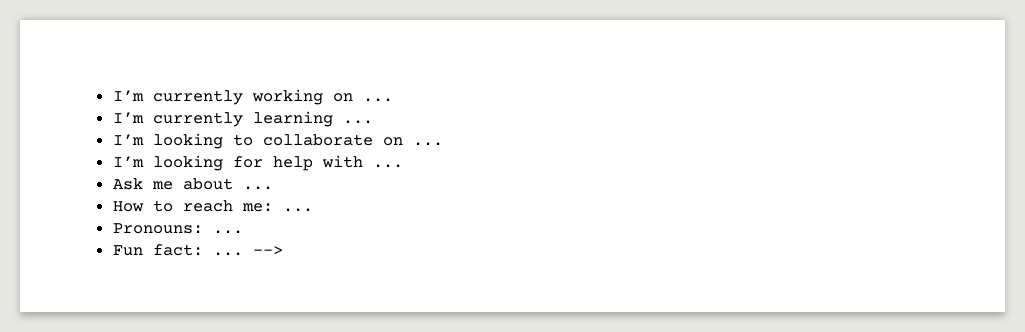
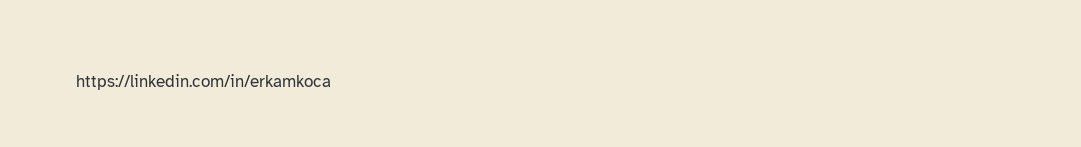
[112,89,393,105] [112,111,373,127] [112,133,443,149] [112,155,403,171] [112,178,273,190] [112,200,313,212] [112,223,243,234] [112,244,283,256] I’m currently working on ... // I’m currently learning ... // I’m looking to collaborate on ... // I’m looking for help with ... // Ask me about ... // How to reach me: ... // Pronouns: ... // Fun fact: ... --> -> [76,74,331,90] https://linkedin.com/in/erkamkoca

